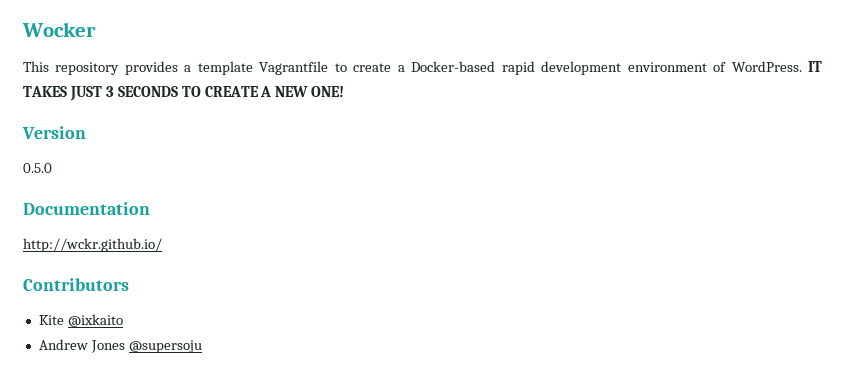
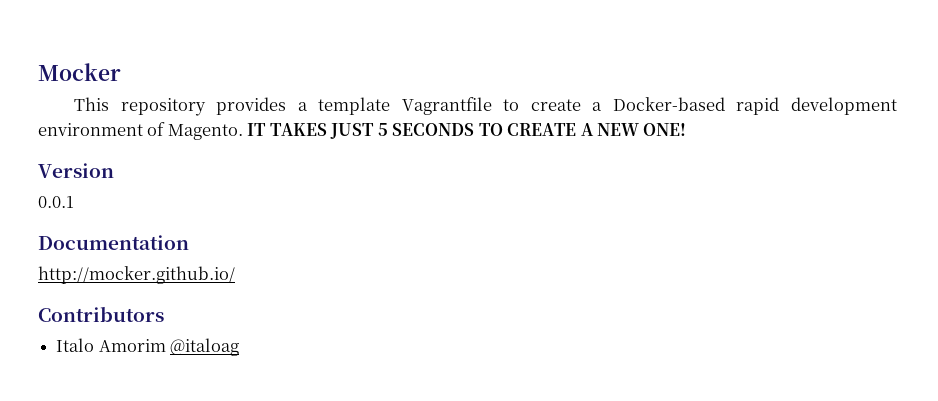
[22,22,96,37] Wocker -> [38,63,121,81] Mocker
[731,61,802,72] WordPress. -> [167,124,243,140] Magento.
[105,86,114,97] 3 -> [377,123,388,136] 5
[23,163,52,173] 0.5.0 -> [38,196,74,208] 0.0.1
[23,238,162,252] http://wckr.github.io/ -> [38,266,235,284] http://mocker.github.io/
[38,314,123,327] [38,339,202,353] Kite @ixkaito // Andrew Jones @supersoju -> [56,338,240,356] Italo Amorim @italoag

